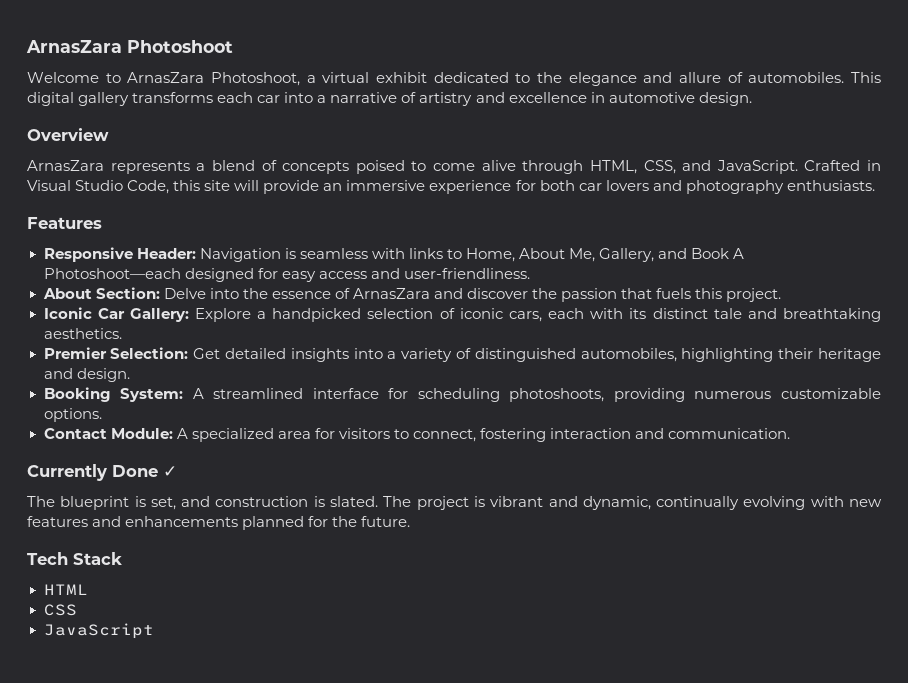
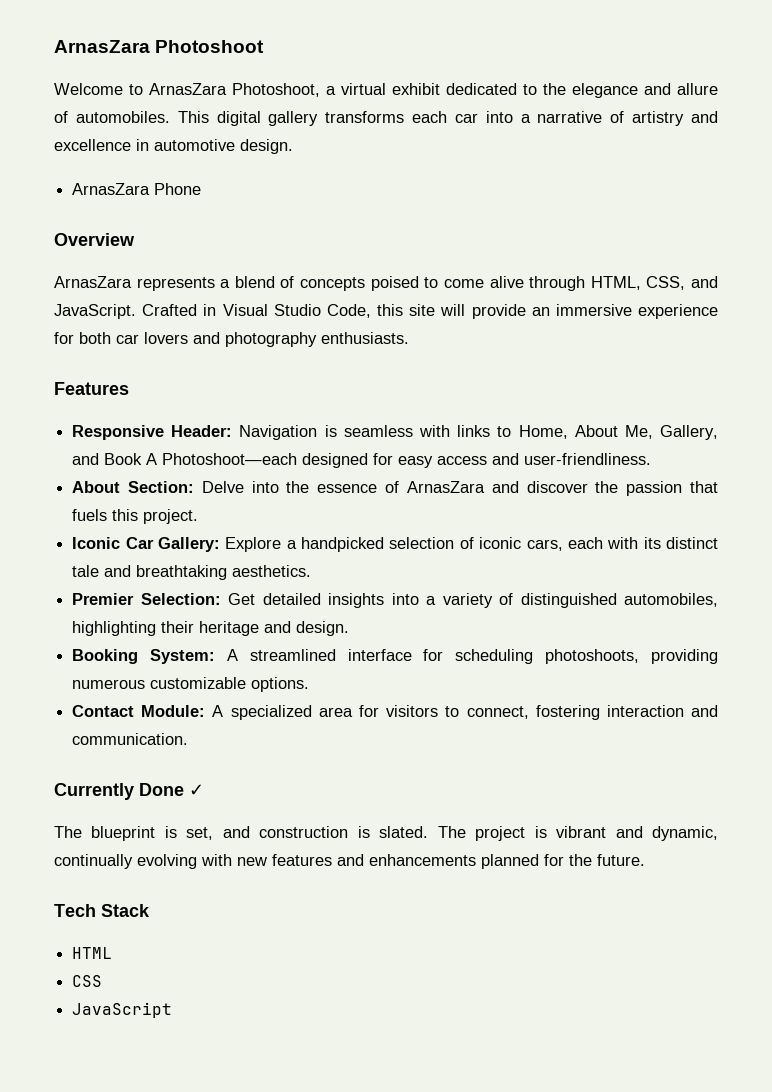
(752, 99) none -> [72,183,202,195] // ArnasZara Phone

